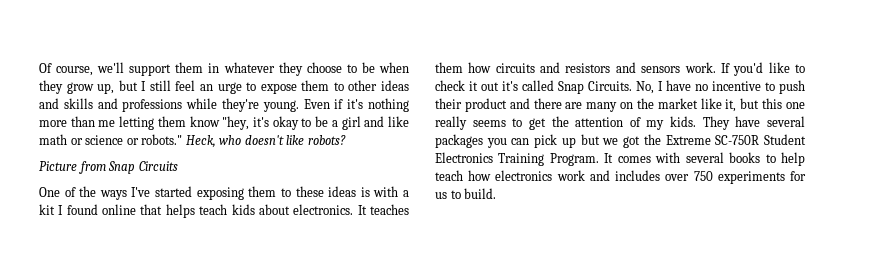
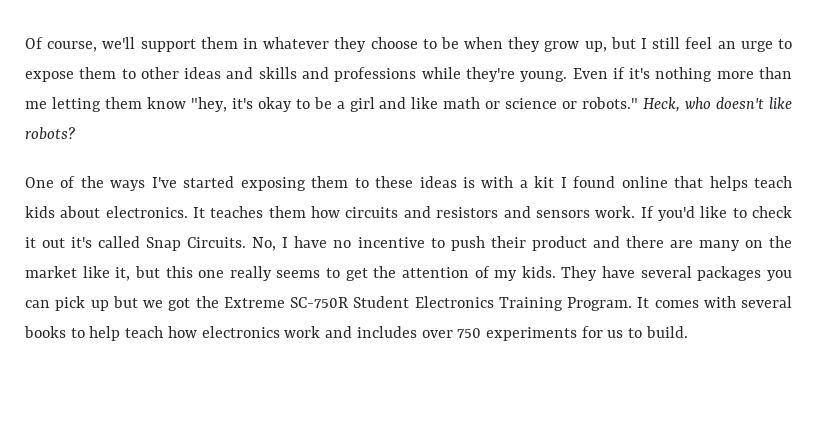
[39,161,178,174] // Picture from Snap Circuits -> (75, 133) none

